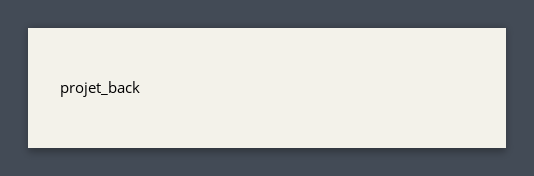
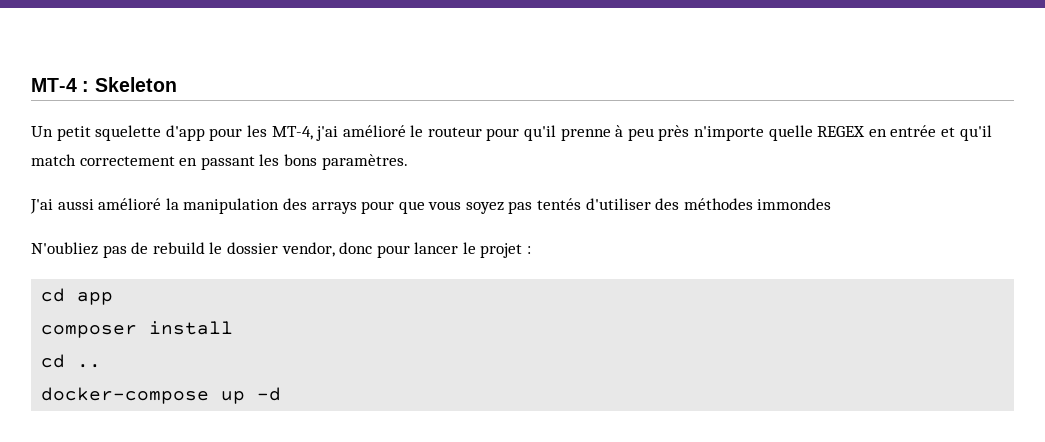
[60,81,140,97] projet_back -> [31,77,177,92] [31,125,992,141] [31,154,408,170] [30,198,832,214] [31,242,532,258] [41,288,114,305] [41,321,234,338] [41,354,102,368] [41,387,282,404] MT-4 : Skeleton // Un petit squelette d'app pour les MT-4, j'ai amélioré le routeur pour qu'il prenne à peu près n'importe quelle REGEX en entrée et qu'il match correctement en passant les bons paramètres. // J'ai aussi amélioré la manipulation des arrays pour que vous soyez pas tentés d'utiliser des méthodes immondes // N'oubliez pas de rebuild le dossier vendor, donc pour lancer le projet : // cd app // composer install // cd .. // docker-compose up -d

